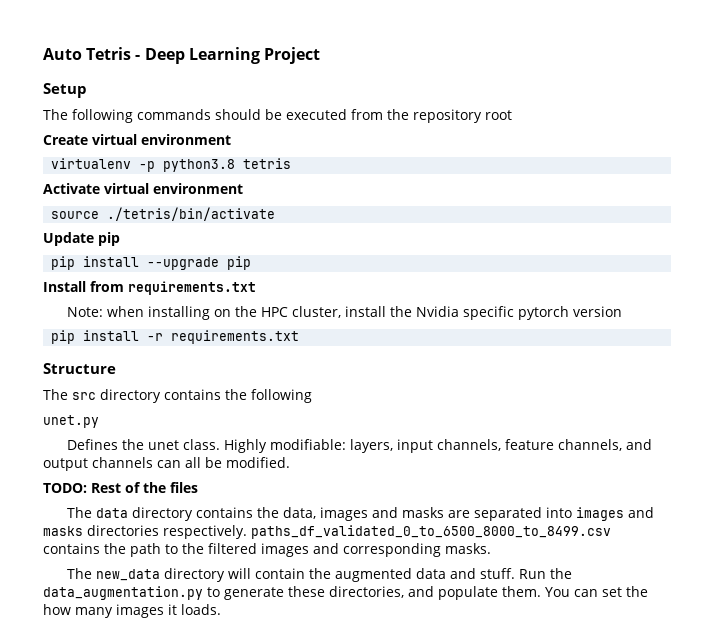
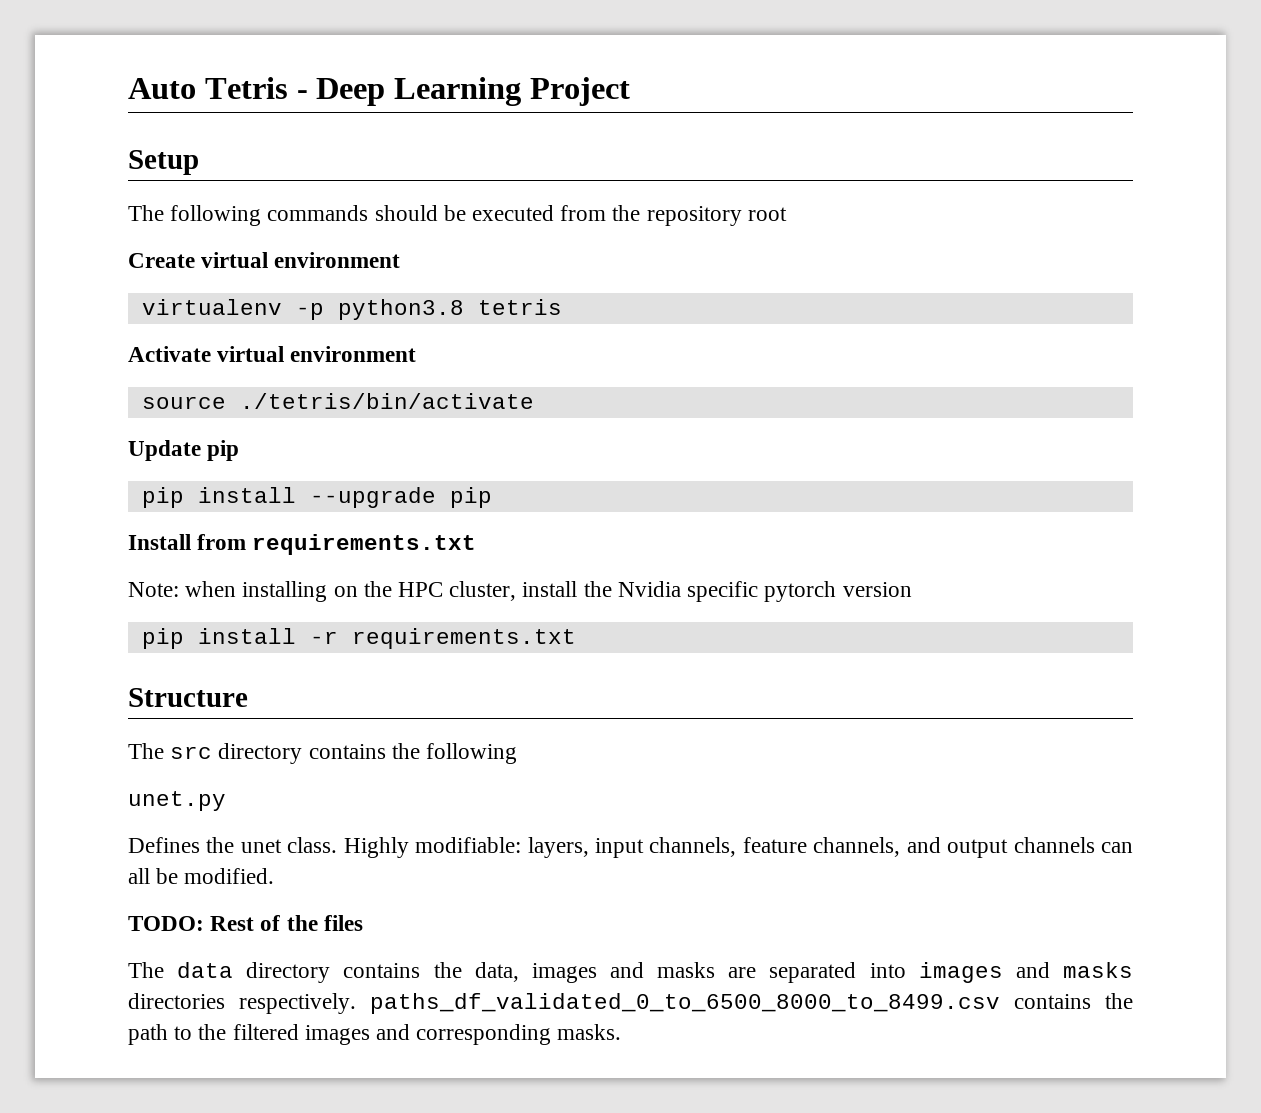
[67,568,573,582] [43,586,648,600] [43,604,221,618] // The new_data directory will contain the augmented data and stuff. Run the data_augmentation.py to generate these directories, and populate them. You can set the how many images it loads. -> (622, 1032) none

